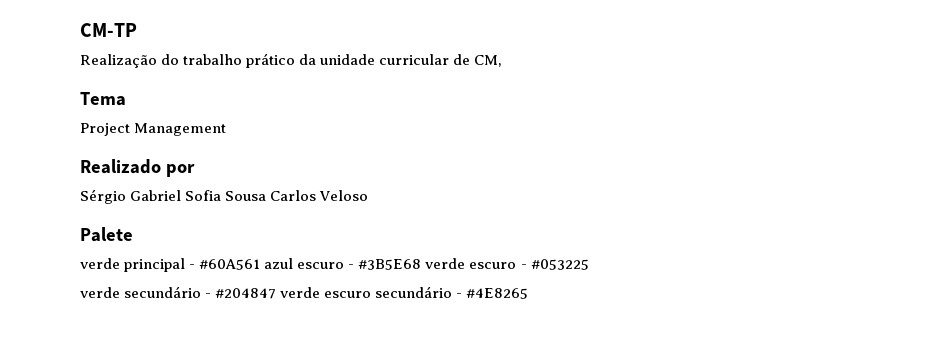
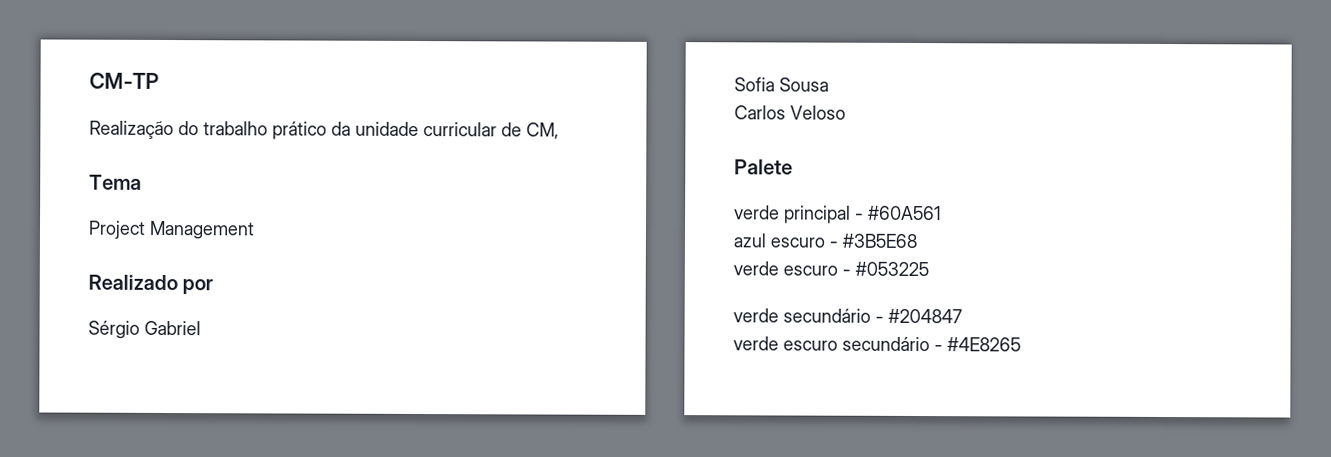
(182, 195) none -> (201, 328) //
(267, 196) none -> (829, 84) //
(261, 264) none -> (942, 213) //
(422, 264) none -> (917, 241) //
(277, 293) none -> (962, 316) //

